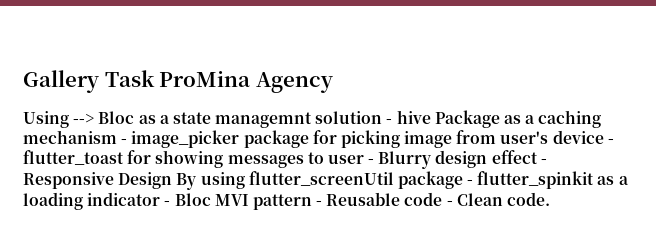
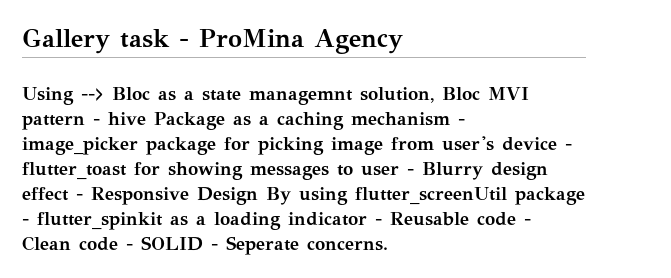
[104,70,155,87] Task -> [120,29,189,48] task -
[315,111,383,124] solution -> [360,87,529,103] [22,115,85,130] solution, Bloc MVI pattern
[174,192,551,210] Bloc MVI pattern - Reusable code - Clean code. -> [390,212,531,226] [22,236,388,255] Reusable code - Clean code - SOLID - Seperate concerns.

